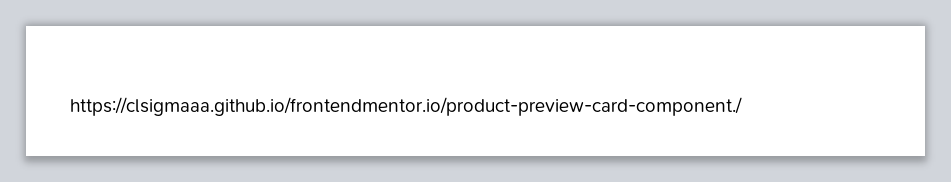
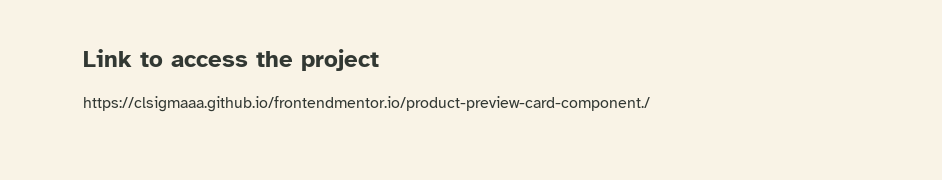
(70, 106) none -> [83,49,379,71] Link to access the project //

